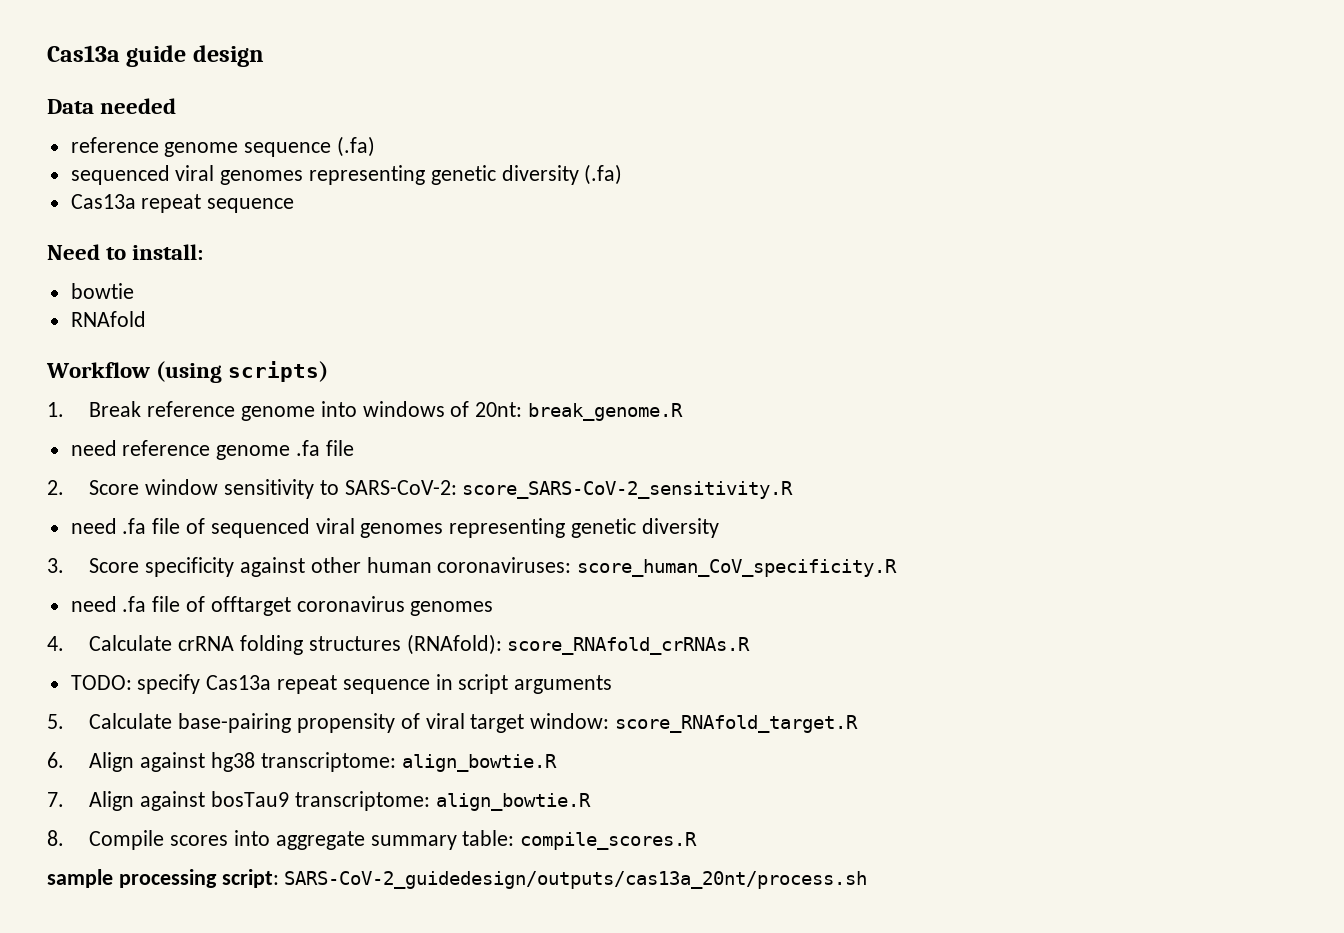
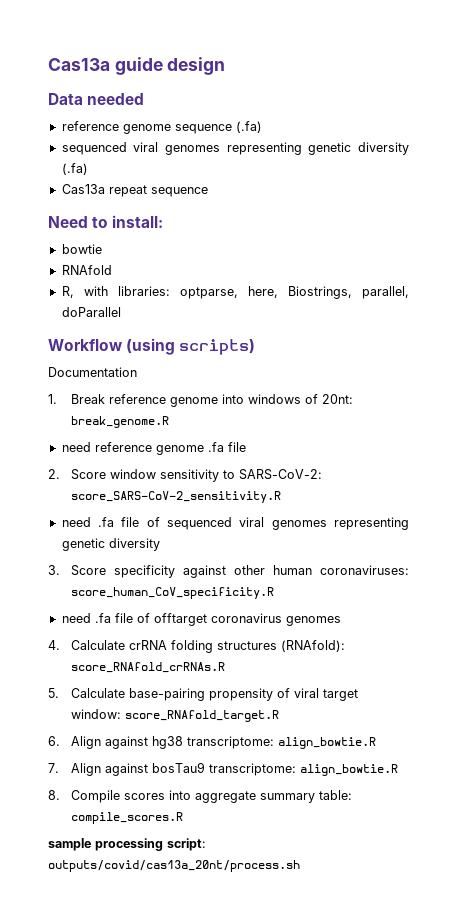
(146, 319) none -> [61,286,409,299] [61,307,121,317] // R, with libraries: optparse, here, Biostrings, parallel, doParallel
(329, 371) none -> [48,367,137,377] // Documentation
[70,674,613,694] // TODO: specify Cas13a repeat sequence in script arguments -> (225, 667) none
[284,871,868,889] SARS-CoV-2_guidedesign/outputs/cas13a_20nt/process.sh -> [48,860,300,872] outputs/covid/cas13a_20nt/process.sh

